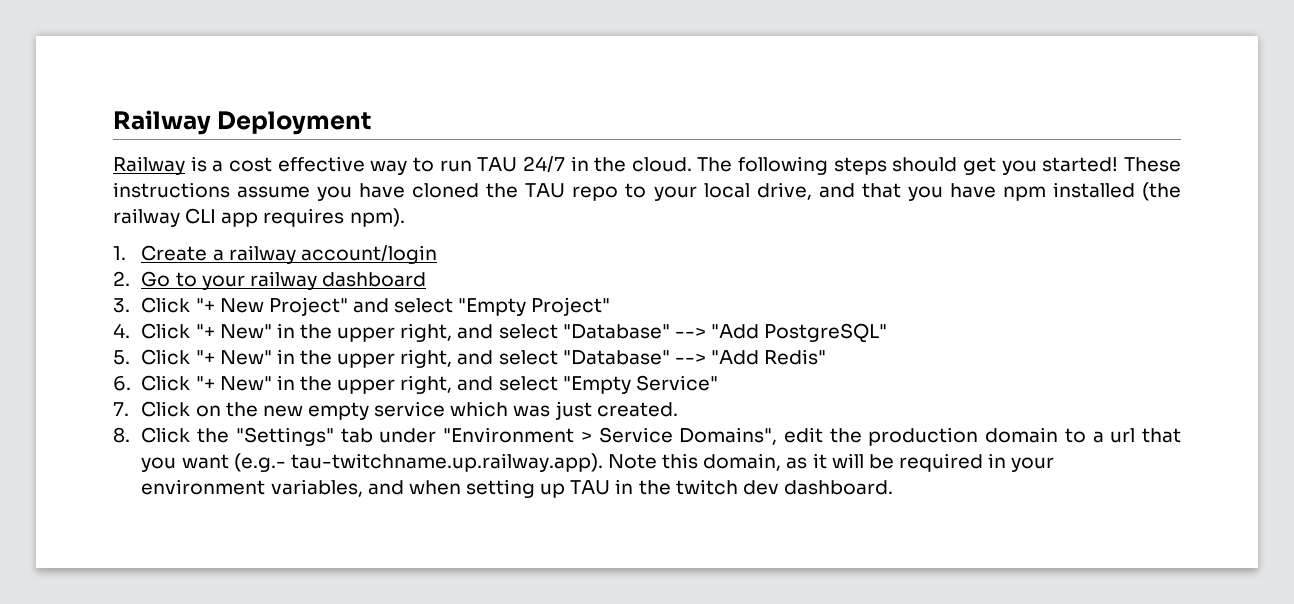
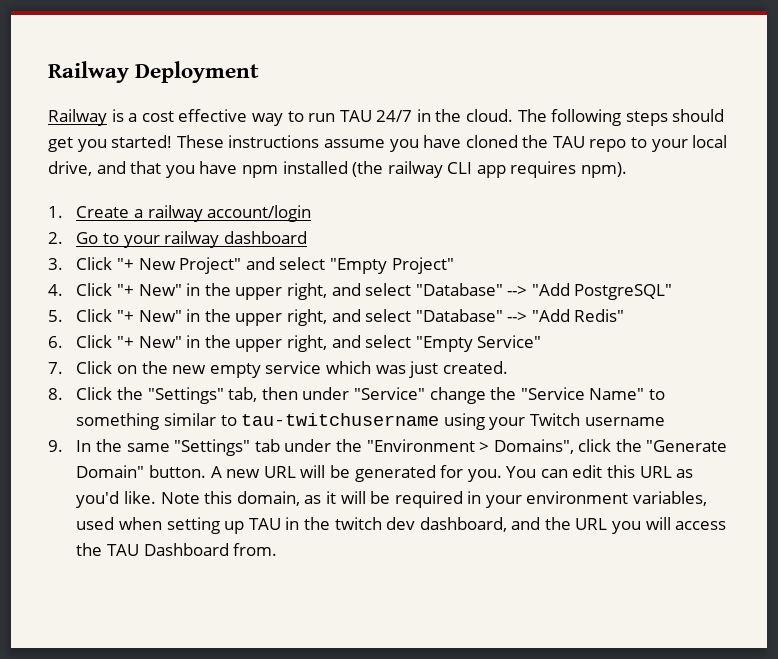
(334, 436) none -> [228,387,665,404] [76,413,665,430] [48,439,251,456] tab, then under "Service" change the "Service Name" to something similar to tau-twitchusername using your Twitch username // 9. In the same "Settings"
(437, 435) none -> [335,439,362,452] the
[598,427,1181,446] [141,453,603,472] Service Domains", edit the production domain to a url that you want (e.g.- tau-twitchname.up.railway.app). -> [493,439,728,454] [76,465,694,482] [76,491,156,508] Domains", click the "Generate Domain" button. A new URL will be generated for you. You can edit this URL as you'd like.
[367,480,404,495] and -> [76,517,115,530] used
[783,480,893,495] dashboard. -> [419,517,727,534] [76,543,278,556] dashboard, and the URL you will access the TAU Dashboard from.

